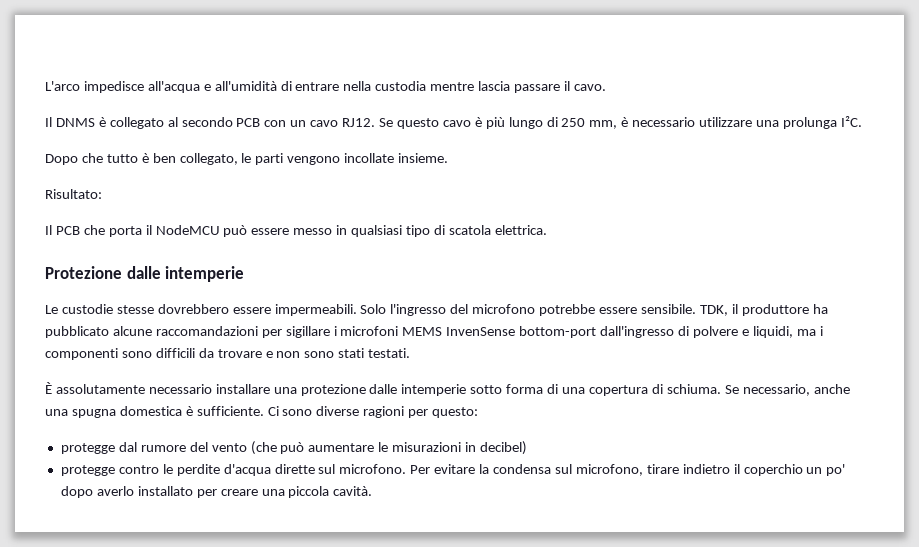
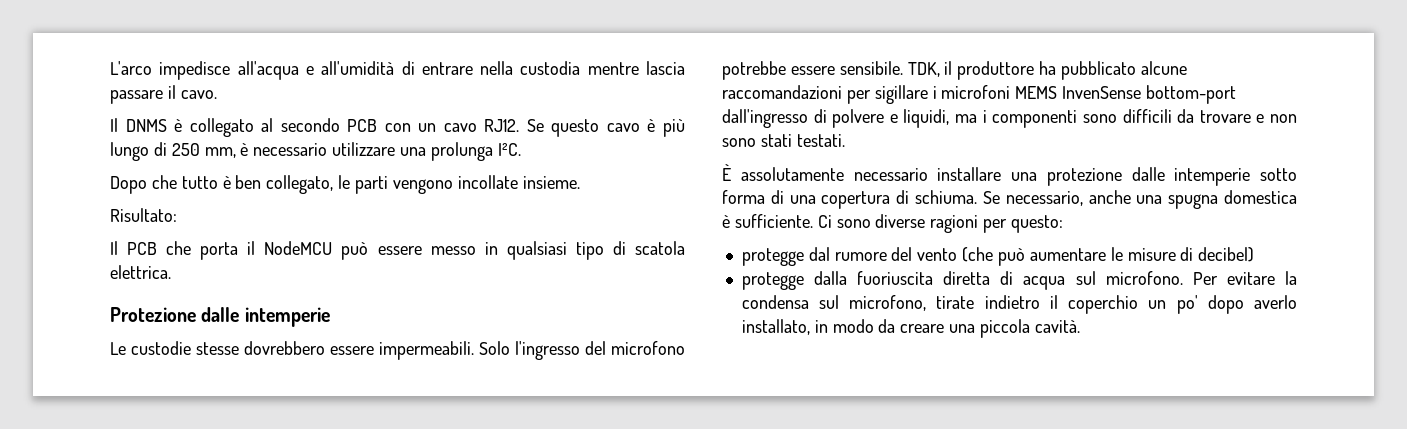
[392,442,477,452] misurazioni in -> [1127,247,1194,261] misure di
[118,464,315,476] contro le perdite d'acqua dirette -> [813,271,1066,290] dalla fuoriuscita diretta di acqua
[646,464,679,474] tirare -> [936,296,975,309] tirate
[137,486,217,498] installato per -> [741,319,896,335] installato, in modo da

